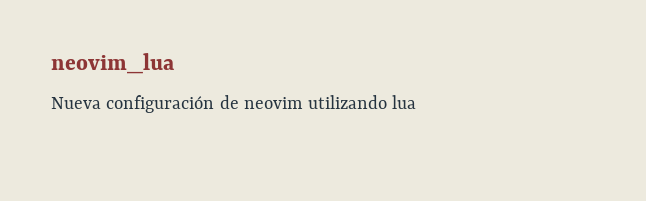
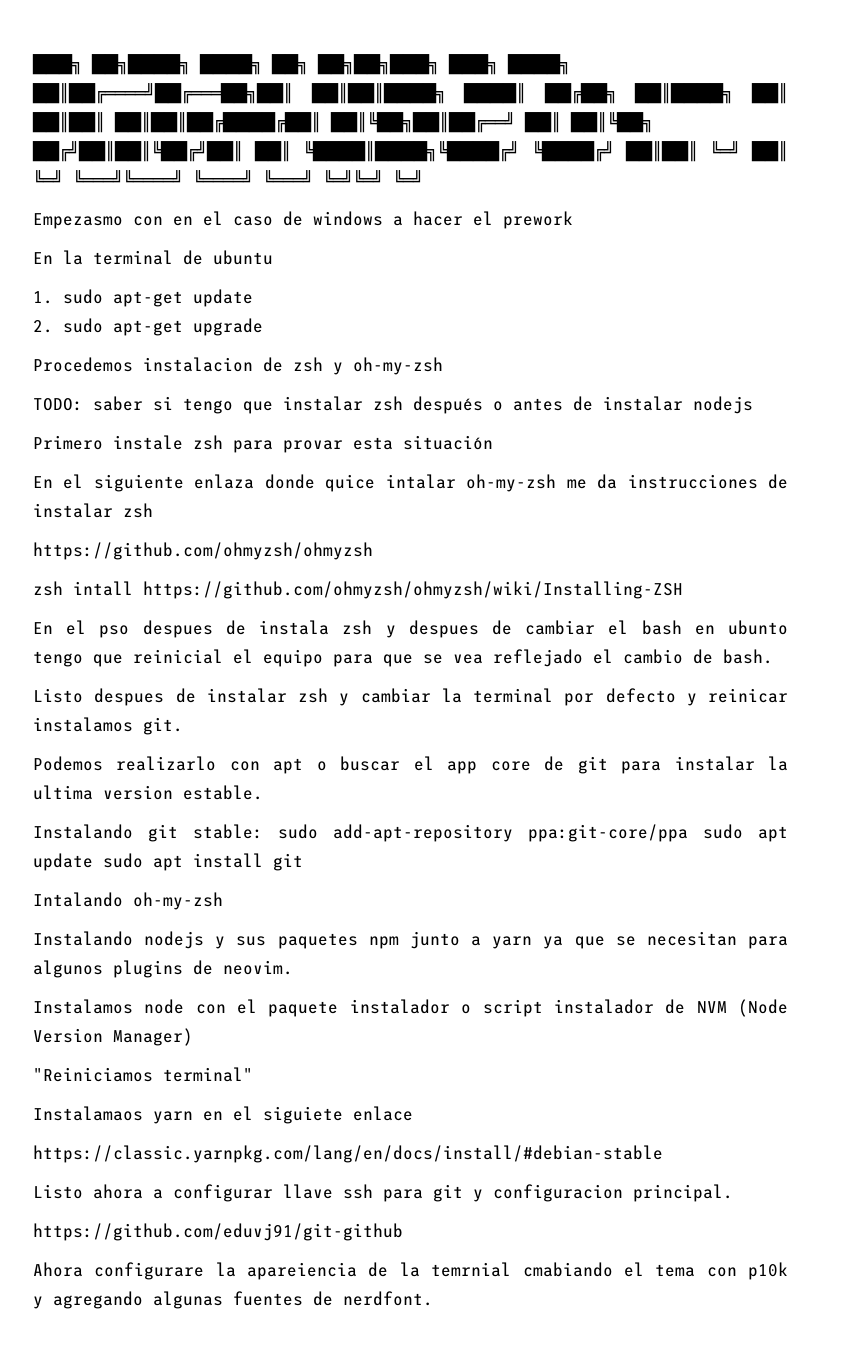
[51,53,175,74] [51,95,417,113] neovim_lua // Nueva configuración de neovim utilizando lua -> [32,54,570,75] [32,83,789,104] [32,112,653,133] [32,141,788,162] [33,170,423,186] [33,211,573,229] [33,250,273,265] [33,289,253,307] [33,318,263,336] [33,357,443,375] [33,396,753,414] [33,435,493,453] [33,474,789,492] [33,503,153,518] [33,542,373,560] [33,581,683,599] [33,620,788,638] [33,649,773,667] [33,688,788,706] [33,717,183,735] [33,756,788,774] [33,785,263,800] [33,824,788,842] [33,853,303,871] [33,892,223,910] [33,931,788,949] [33,960,293,978] [33,999,789,1017] [33,1028,193,1046] [33,1067,253,1082] [33,1106,413,1124] [33,1145,663,1163] [33,1184,733,1202] [33,1223,403,1241] [33,1262,789,1280] [33,1291,433,1309] ███╗ ██╗████╗ ████╗ ██╗ ██╗██╗███╗ ███╗ ████╗ ██║██╔════╝██╔═══██╗██║ ██║██║████╗ ████║ ██╔██╗ ██║████╗ ██║ ██║██║ ██║██║██╔████╔██║ ██║╚██╗██║██╔══╝ ██║ ██║╚██╗ ██╔╝██║██║╚██╔╝██║ ██║ ╚████║████╗╚████╔╝ ╚████╔╝ ██║██║ ╚═╝ ██║ ╚═╝ ╚═══╝╚════╝ ╚════╝ ╚═══╝ ╚═╝╚═╝ ╚═╝ // Empezasmo con en el caso de windows a hacer el prework // En la terminal de ubuntu // 1. sudo apt-get update // 2. sudo apt-get upgrade // Procedemos instalacion de zsh y oh-my-zsh // TODO: saber si tengo que instalar zsh después o antes de instalar nodejs // Primero instale zsh para provar esta situación // En el siguiente enlaza donde quice intalar oh-my-zsh me da instrucciones de instalar zsh // https://github.com/ohmyzsh/ohmyzsh // zsh intall https://github.com/ohmyzsh/ohmyzsh/wiki/Installing-ZSH // En el pso despues de instala zsh y despues de cambiar el bash en ubunto tengo que reinicial el equipo para que se vea reflejado el cambio de bash. // Listo despues de instalar zsh y cambiar la terminal por defecto y reinicar instalamos git. // Podemos realizarlo con apt o buscar el app core de git para instalar la ultima version estable. // Instalando git stable: sudo add-apt-repository ppa:git-core/ppa sudo apt update sudo apt install git // Intalando oh-my-zsh // Instalando nodejs y sus paquetes npm junto a yarn ya que se necesitan para algunos plugins de neovim. // Instalamos node con el paquete instalador o script instalador de NVM (Node Version Manager) // "Reiniciamos terminal" // Instalamaos yarn en el siguiete enlace // https://classic.yarnpkg.com/lang/en/docs/install/#debian-stable // Listo ahora a configurar llave ssh para git y configuracion principal. // https://github.com/eduvj91/git-github // Ahora configurare la apareiencia de la temrnial cmabiando el tema con p10k y agregando algunas fuentes de nerdfont.

